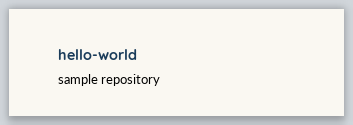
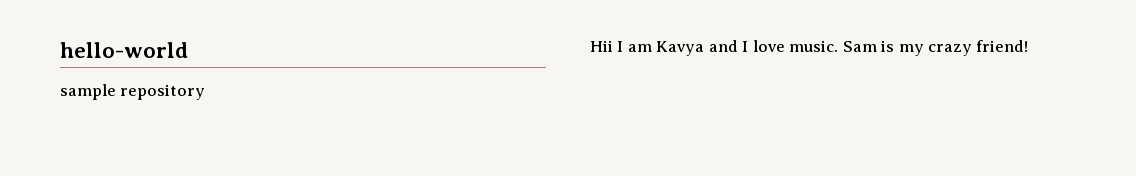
(161, 80) none -> [590,40,1029,56] // Hii I am Kavya and I love music. Sam is my crazy friend!

